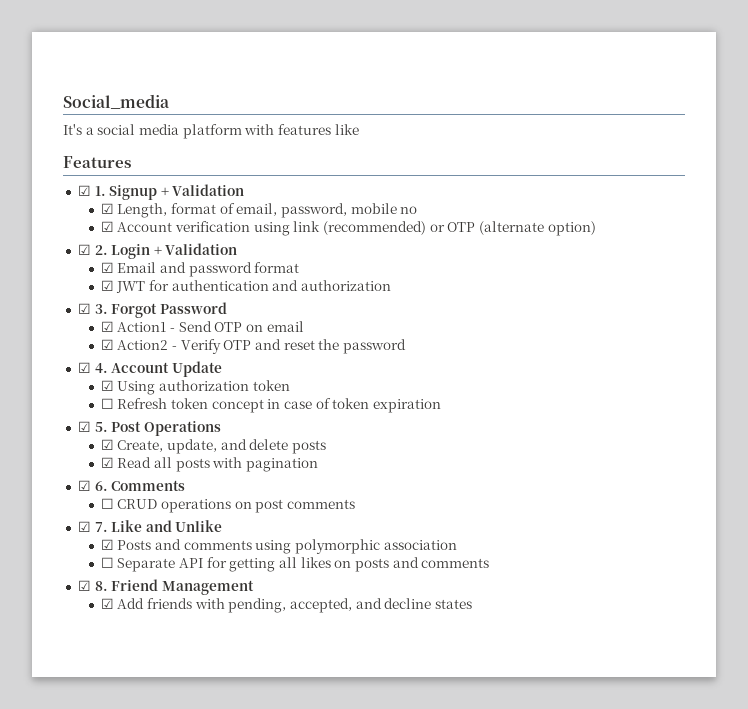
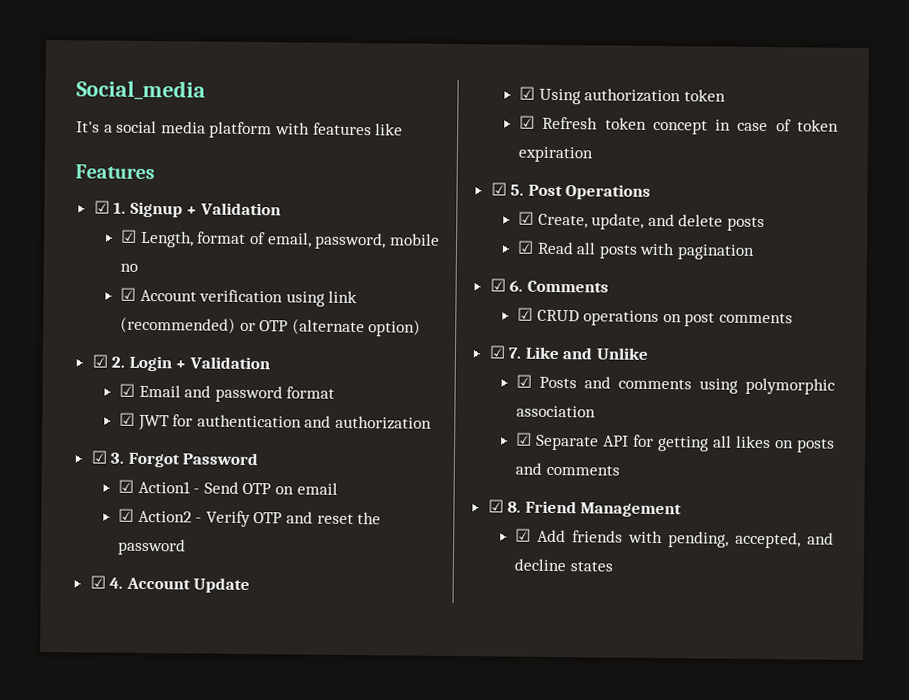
[100,398,114,409] ☐ -> [519,115,536,129] ☑
[100,498,114,509] ☐ -> [517,307,534,321] ☑
[100,557,114,568] ☐ -> [516,432,533,446] ☑

